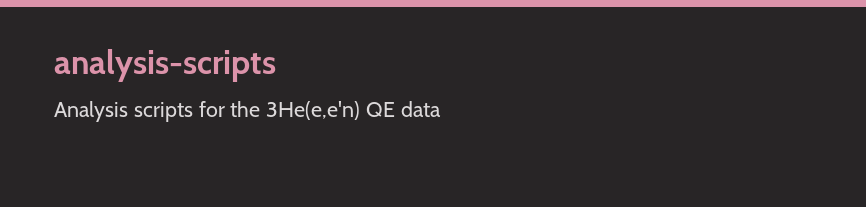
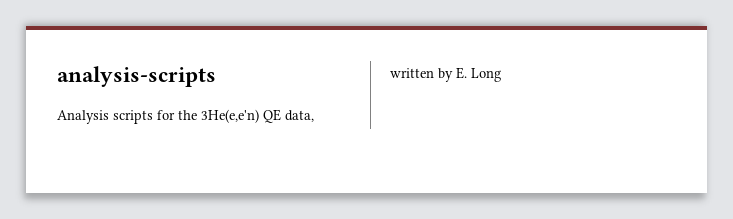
[400,101,441,117] data -> [285,110,314,122] [390,67,501,82] data, written by E. Long

